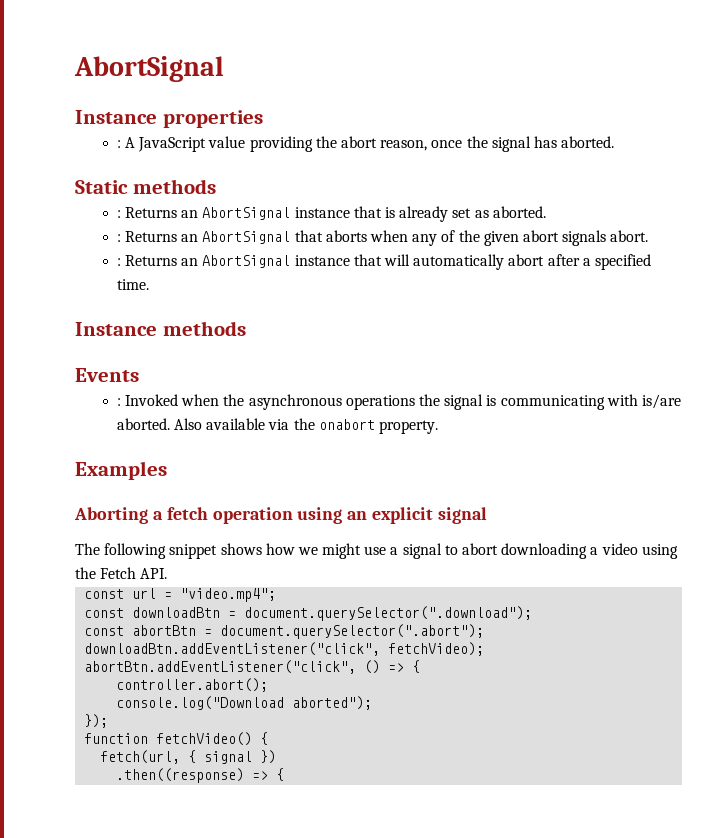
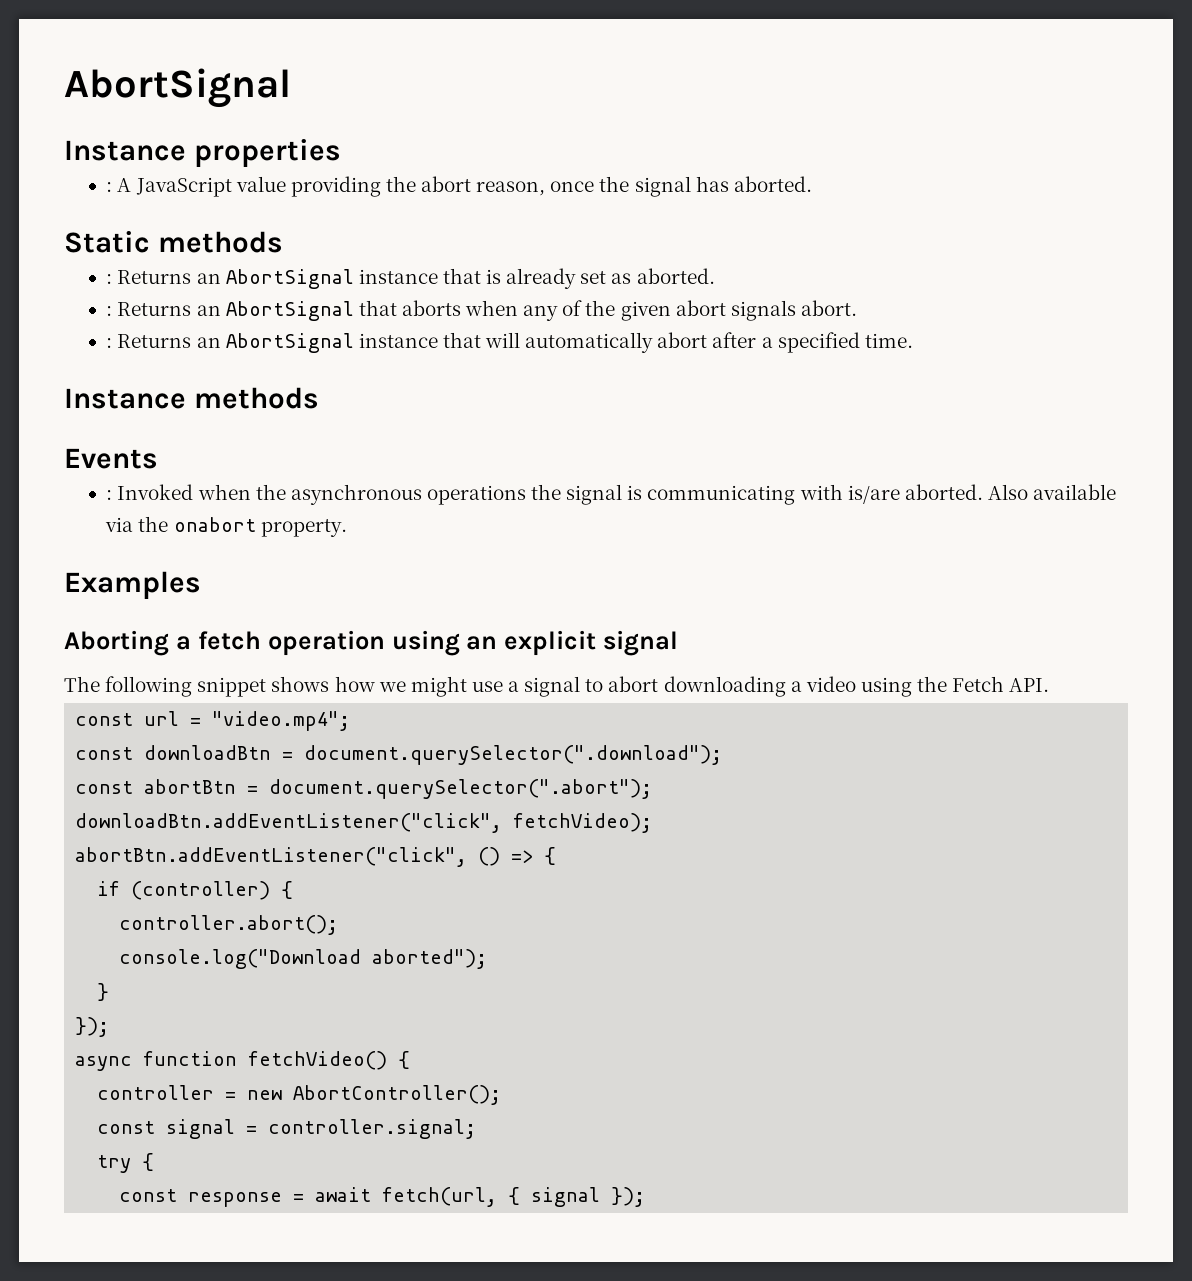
(421, 666) none -> [97,881,294,900] // if (controller) {
(373, 703) none -> [97,983,110,1001] // }
(109, 721) none -> [75,1056,133,1071] async
[100,750,277,764] [116,768,285,783] fetch(url, { signal }) // .then((response) => { -> [97,1085,502,1105] [97,1119,477,1139] [97,1153,155,1173] [119,1187,646,1207] controller = new AbortController(); // const signal = controller.signal; // try { // const response = await fetch(url, { signal });

